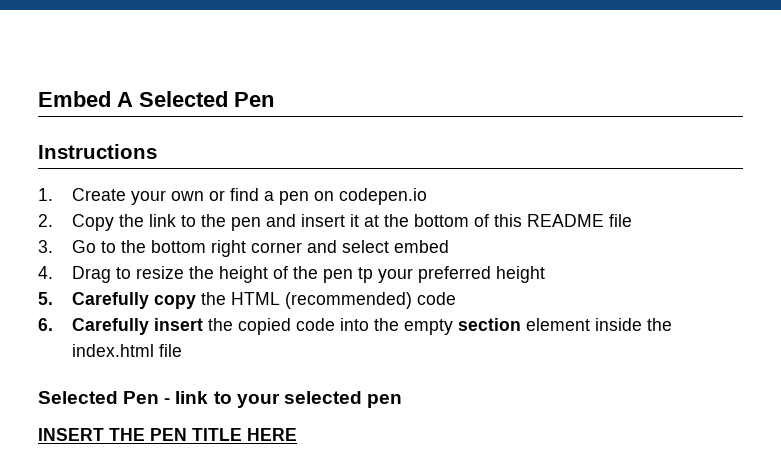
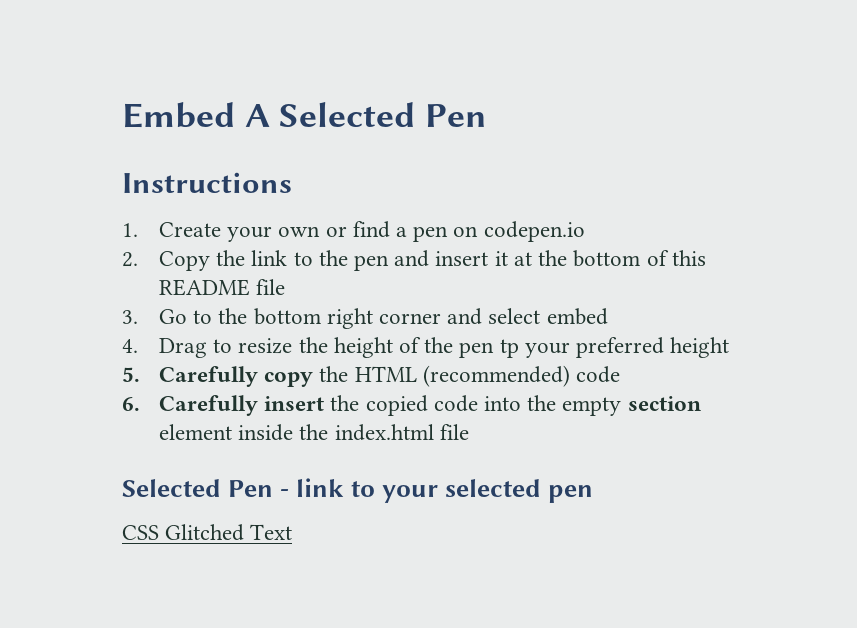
[38,428,297,441] INSERT THE PEN TITLE HERE -> [122,524,293,541] CSS Glitched Text

